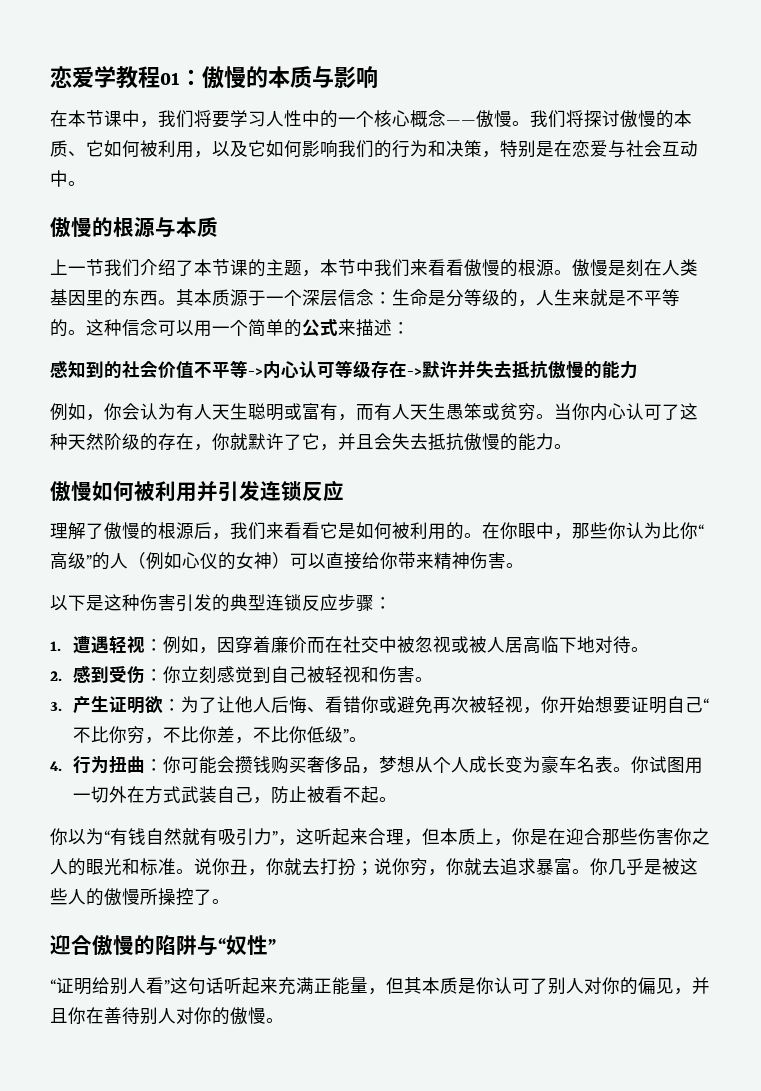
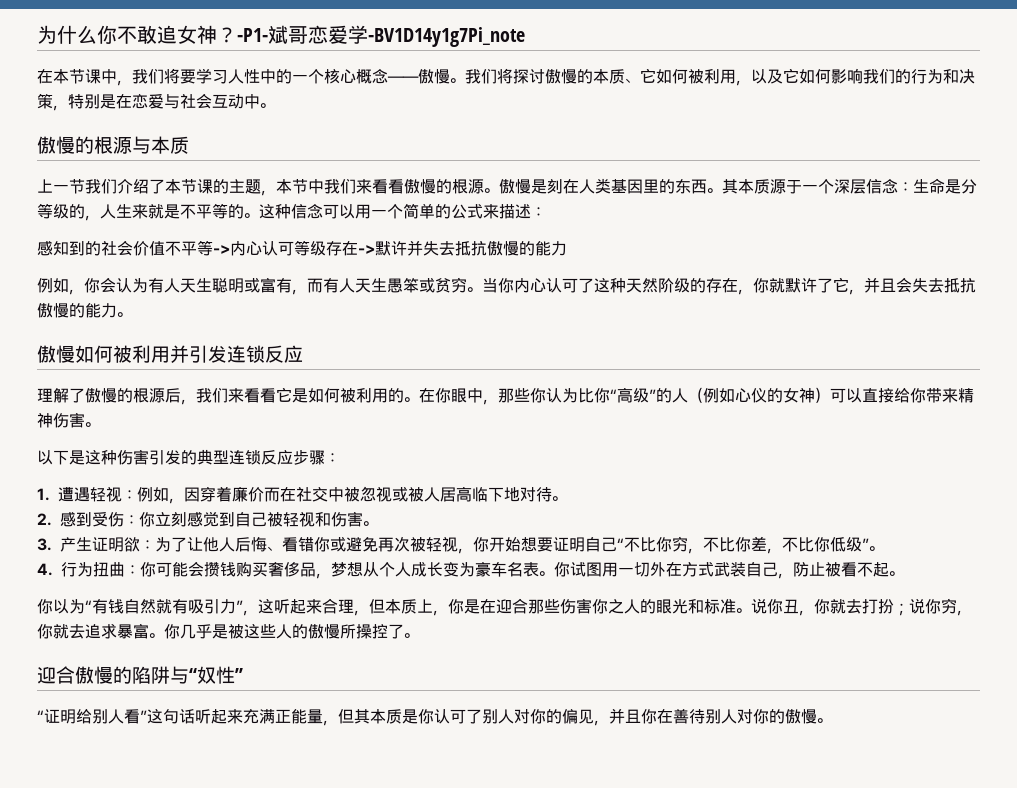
[50,66,378,89] 恋爱学教程01：傲慢的本质与影响 -> [37,25,525,47] 为什么你不敢追女神？-P1-斌哥恋爱学-BV1D14y1g7Pi_note

